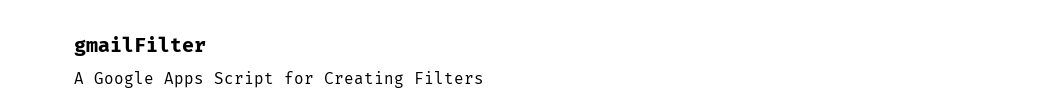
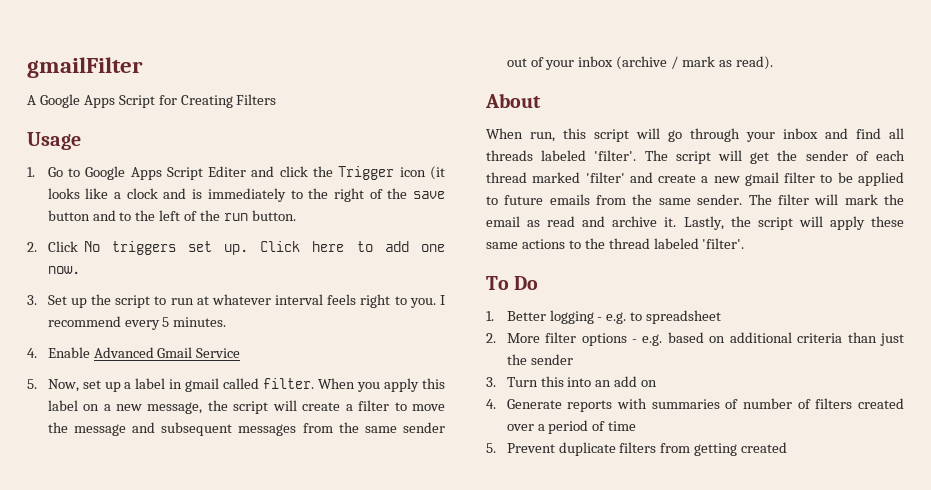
(484, 77) none -> [27,132,81,150] [27,166,445,180] [47,188,445,202] [47,210,296,221] [27,241,445,255] [47,266,80,274] [27,294,445,308] [47,316,227,330] [27,347,241,358] [27,378,445,392] [47,400,445,414] [47,422,445,436] [506,56,773,70] [485,93,541,108] [486,128,904,142] [486,150,905,164] [486,172,904,186] [486,194,904,205] [486,216,904,230] [486,238,745,249] [486,276,539,290] [486,310,722,324] [486,332,904,346] [506,354,573,365] [486,376,658,387] [486,398,904,412] [506,420,637,434] [486,442,788,456] // Usage // 1. Go to Google Apps Script Editer and click the Trigger icon (it looks like a clock and is immediately to the right of the save button and to the left of the run button. // 2. Click No triggers set up. Click here to add one now. // 3. Set up the script to run at whatever interval feels right to you. I recommend every 5 minutes. // 4. Enable Advanced Gmail Service // 5. Now, set up a label in gmail called filter. When you apply this label on a new message, the script will create a filter to move the message and subsequent messages from the same sender out of your inbox (archive / mark as read). // About // When run, this script will go through your inbox and find all threads labeled 'filter'. The script will get the sender of each thread marked 'filter' and create a new gmail filter to be applied to future emails from the same sender. The filter will mark the email as read and archive it. Lastly, the script will apply these same actions to the thread labeled 'filter'. // To Do // 1. Better logging - e.g. to spreadsheet // 2. More filter options - e.g. based on additional criteria than just the sender // 3. Turn this into an add on // 4. Generate reports with summaries of number of filters created over a period of time // 5. Prevent duplicate filters from getting created

